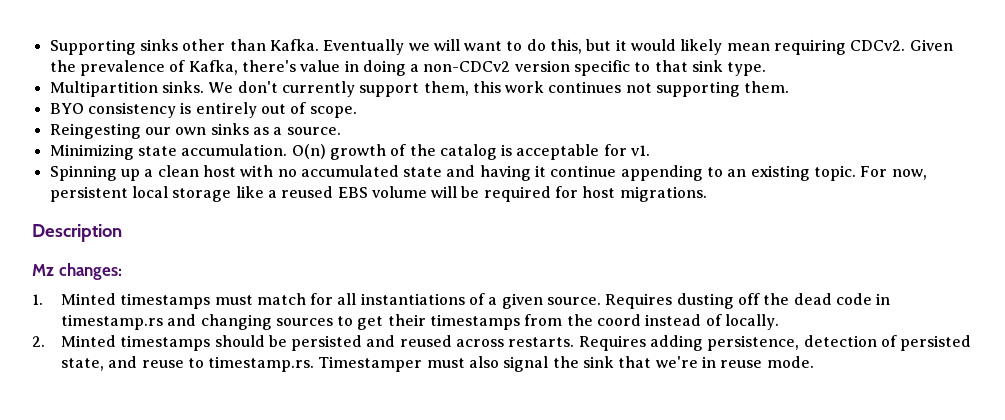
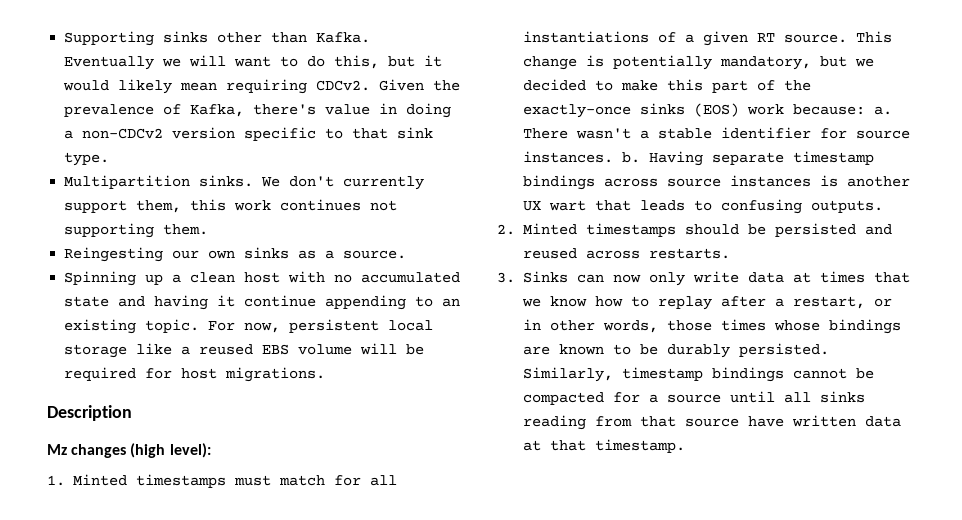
[49,102,357,118] // BYO consistency is entirely out of scope. -> (209, 229) none
[49,144,651,160] // Minimizing state accumulation. O(n) growth of the catalog is acceptable for v1. -> (407, 254) none
[58,263,122,280] changes: -> [71,443,211,458] changes (high level):
[547,293,891,309] [60,314,780,330] source. Requires dusting off the dead code in timestamp.rs and changing sources to get their timestamps from the coord instead of locally. -> [756,31,892,43] [522,55,874,70] [522,79,811,93] [522,103,892,118] [522,127,910,139] [522,151,874,166] [522,175,910,190] [522,199,883,214] RT source. This change is potentially mandatory, but we decided to make this part of the exactly-once sinks (EOS) work because: a. There wasn't a stable identifier for source instances. b. Having separate timestamp bindings across source instances is another UX wart that leads to confusing outputs.
[578,335,972,351] [60,356,814,372] Requires adding persistence, detection of persisted state, and reuse to timestamp.rs. Timestamper must also signal the sink that we're in reuse mode. -> [497,271,910,286] [521,296,892,310] [522,319,901,334] [522,343,829,358] [522,367,874,382] [522,391,865,405] [522,415,901,430] [522,439,685,453] // 3. Sinks can now only write data at times that we know how to replay after a restart, or in other words, those times whose bindings are known to be durably persisted. Similarly, timestamp bindings cannot be compacted for a source until all sinks reading from that source have written data at that timestamp.

